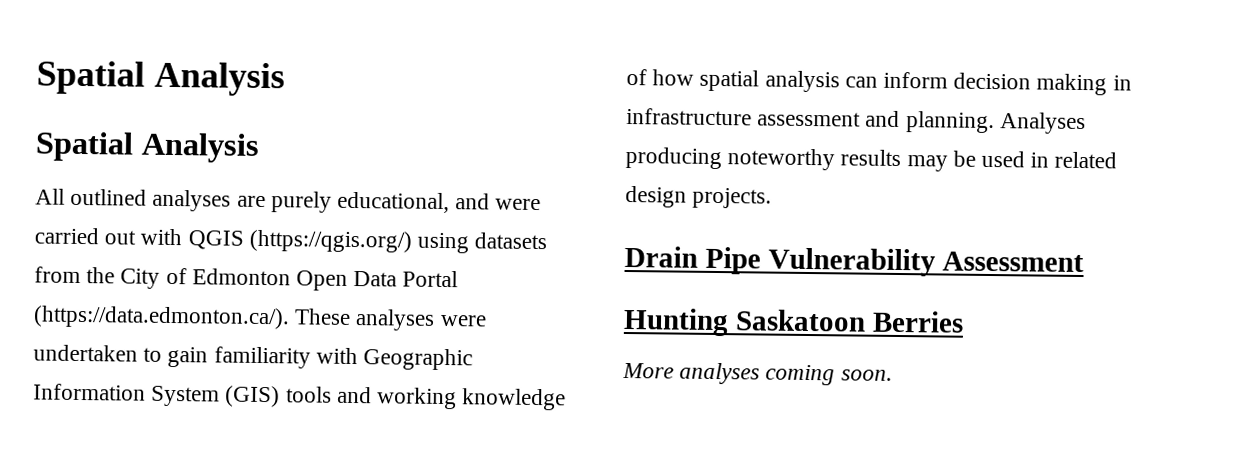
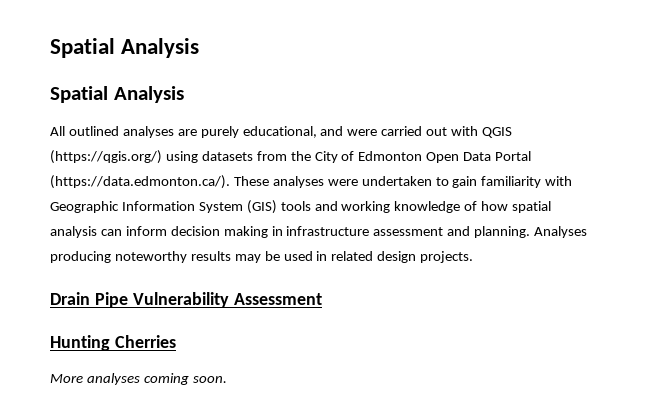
[734,309,964,333] Saskatoon Berries -> [114,335,176,348] Cherries

